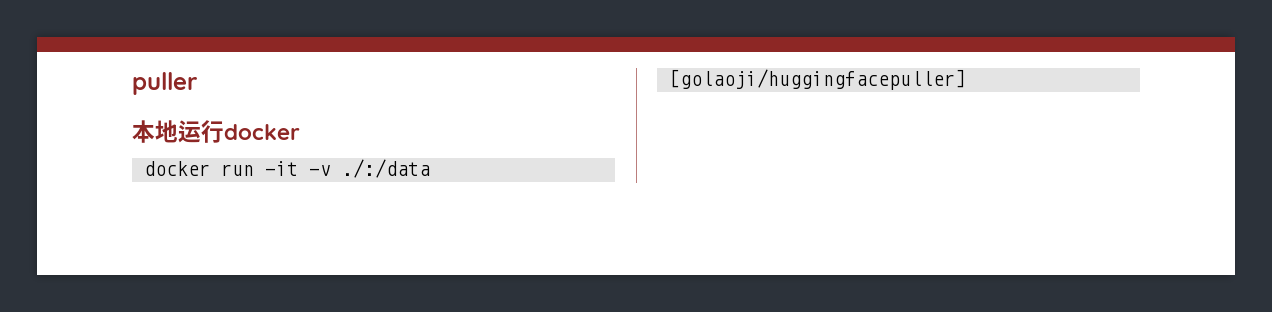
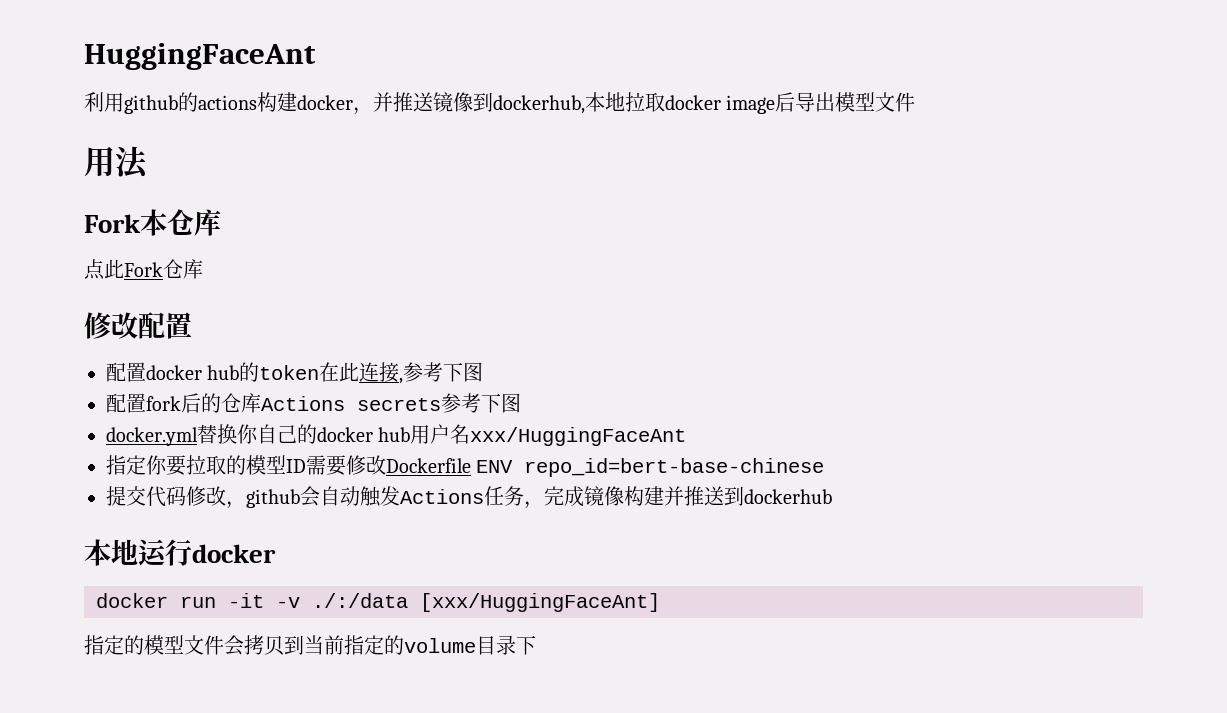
[132,72,197,95] puller -> [84,43,316,70] [84,92,916,115] [84,146,149,179] [84,209,221,236] [84,259,203,280] [84,312,192,339] [106,362,484,384] [106,393,521,413] [106,424,687,446] [106,455,825,477] [106,486,832,509] HuggingFaceAnt // 利用github的actions构建docker，并推送镜像到dockerhub,本地拉取docker image后导出模型文件 // 用法 // Fork本仓库 // 点此Fork仓库 // 修改配置 // 配置docker hub的token在此连接,参考下图 // 配置fork后的仓库Actions secrets参考下图 // docker.yml替换你自己的docker hub用户名xxx/HuggingFaceAnt // 指定你要拉取的模型ID需要修改Dockerfile ENV repo_id=bert-base-chinese // 提交代码修改，github会自动触发Actions任务，完成镜像构建并推送到dockerhub
[669,69,966,90] [golaoji/huggingfacepuller] -> [420,593,660,612] [84,635,536,656] [xxx/HuggingFaceAnt] // 指定的模型文件会拷贝到当前指定的volume目录下

